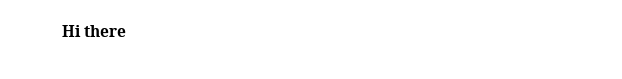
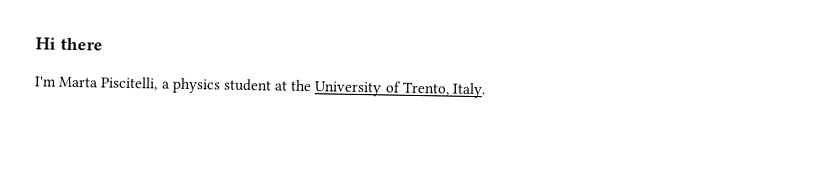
(127, 31) none -> [34,76,487,99] // I'm Marta Piscitelli, a physics student at the University of Trento, Italy.

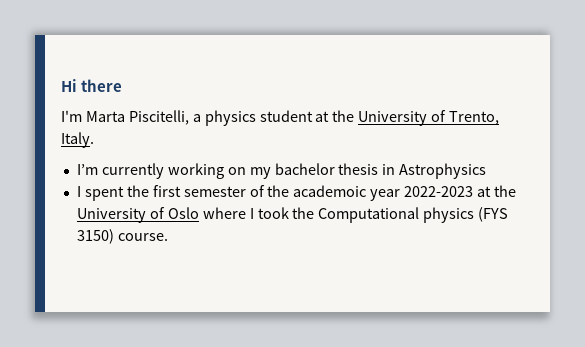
(487, 90) none -> [76,163,487,179] [76,185,517,201] [76,207,509,223] [76,229,168,244] // I’m currently working on my bachelor thesis in Astrophysics // I spent the first semester of the academoic year 2022-2023 at the University of Oslo where I took the Computational physics (FYS 3150) course.

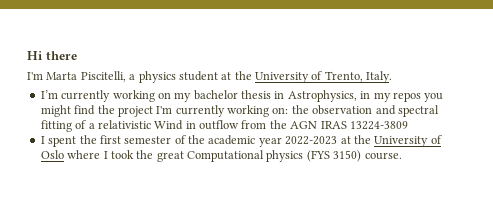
[399,163,487,179] Astrophysics -> [287,90,444,102] [40,105,439,117] [40,120,408,132] Astrophysics, in my repos you might find the project I'm currently working on: the observation and spectral fitting of a relativistic Wind in outflow from the AGN IRAS 13224-3809
[293,185,367,197] academoic -> [208,135,256,145] academic
(315, 213) none -> [156,151,184,162] great

